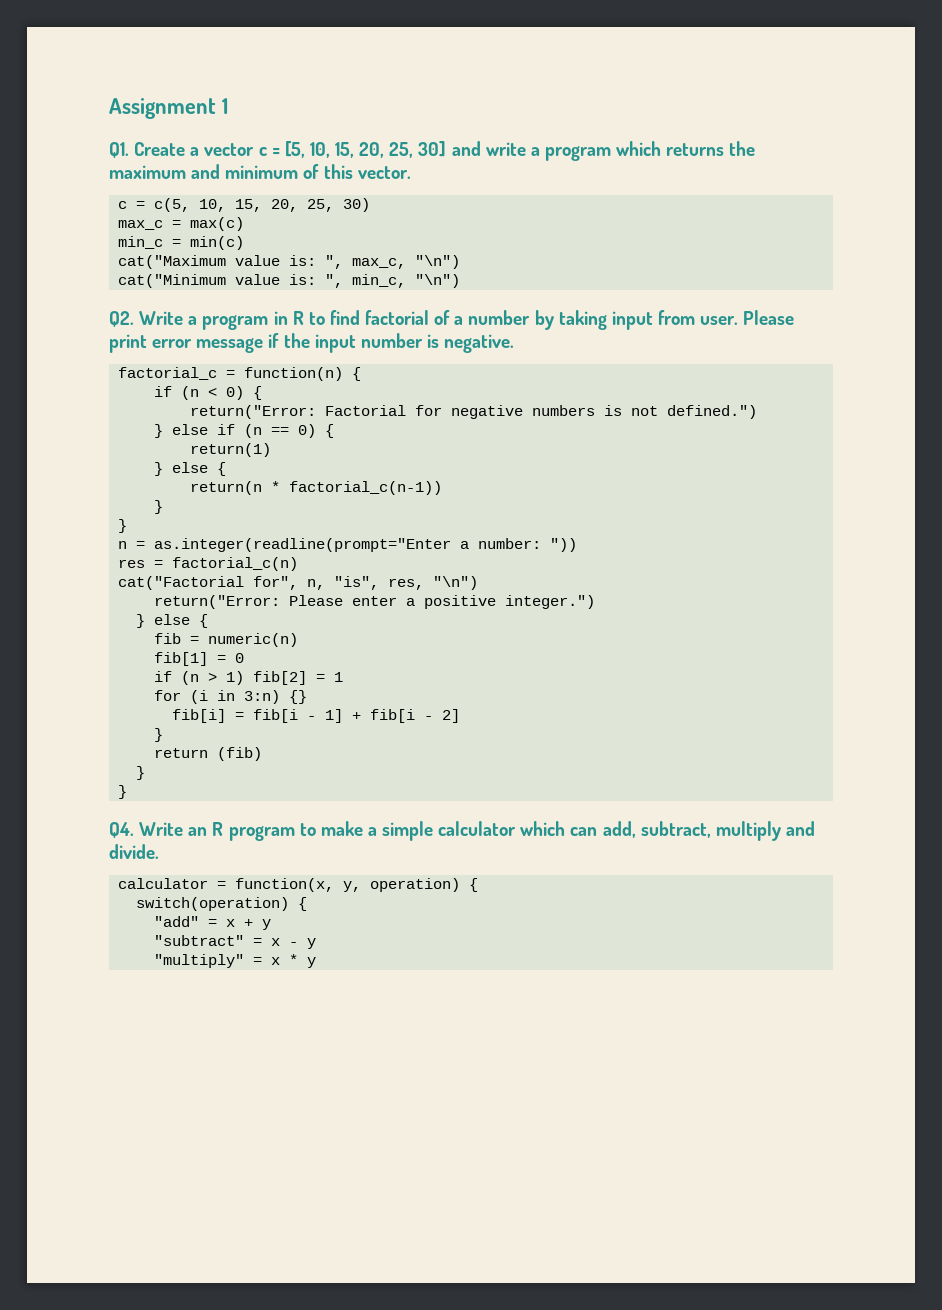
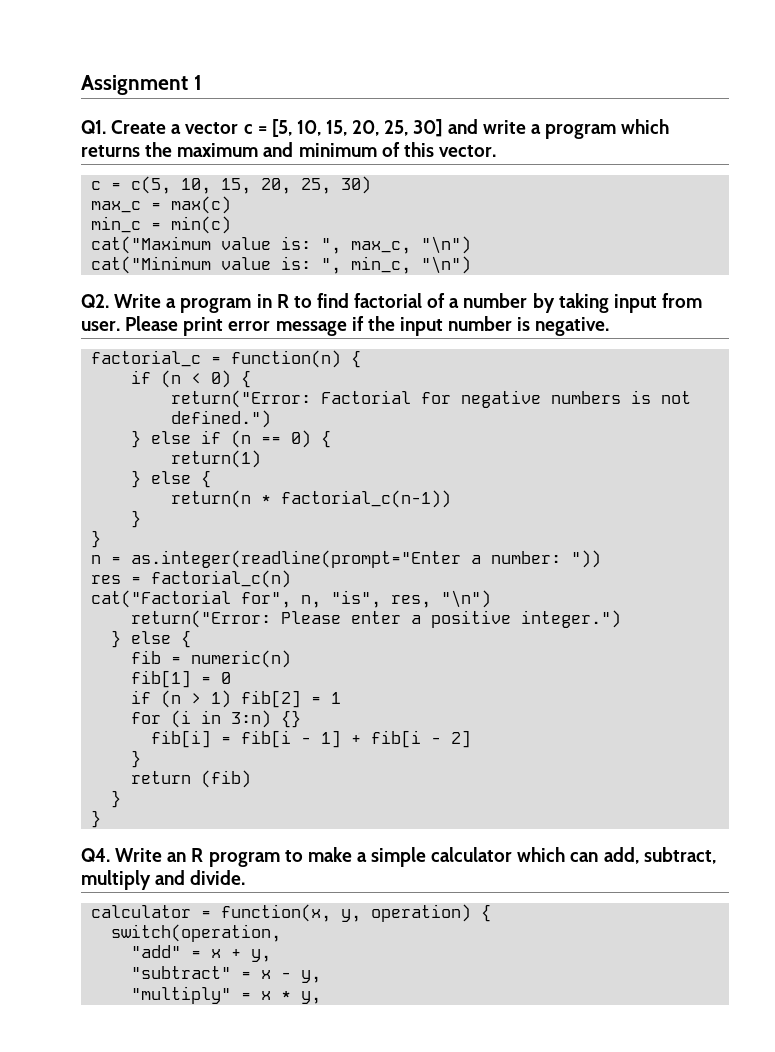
[136,897,307,911] switch(operation) { -> [110,924,281,942] switch(operation,
[262,919,271,930] y -> [250,949,271,962] y,
[307,938,316,949] y -> [300,970,321,983] y,
[307,957,316,968] y -> [300,991,321,1004] y,

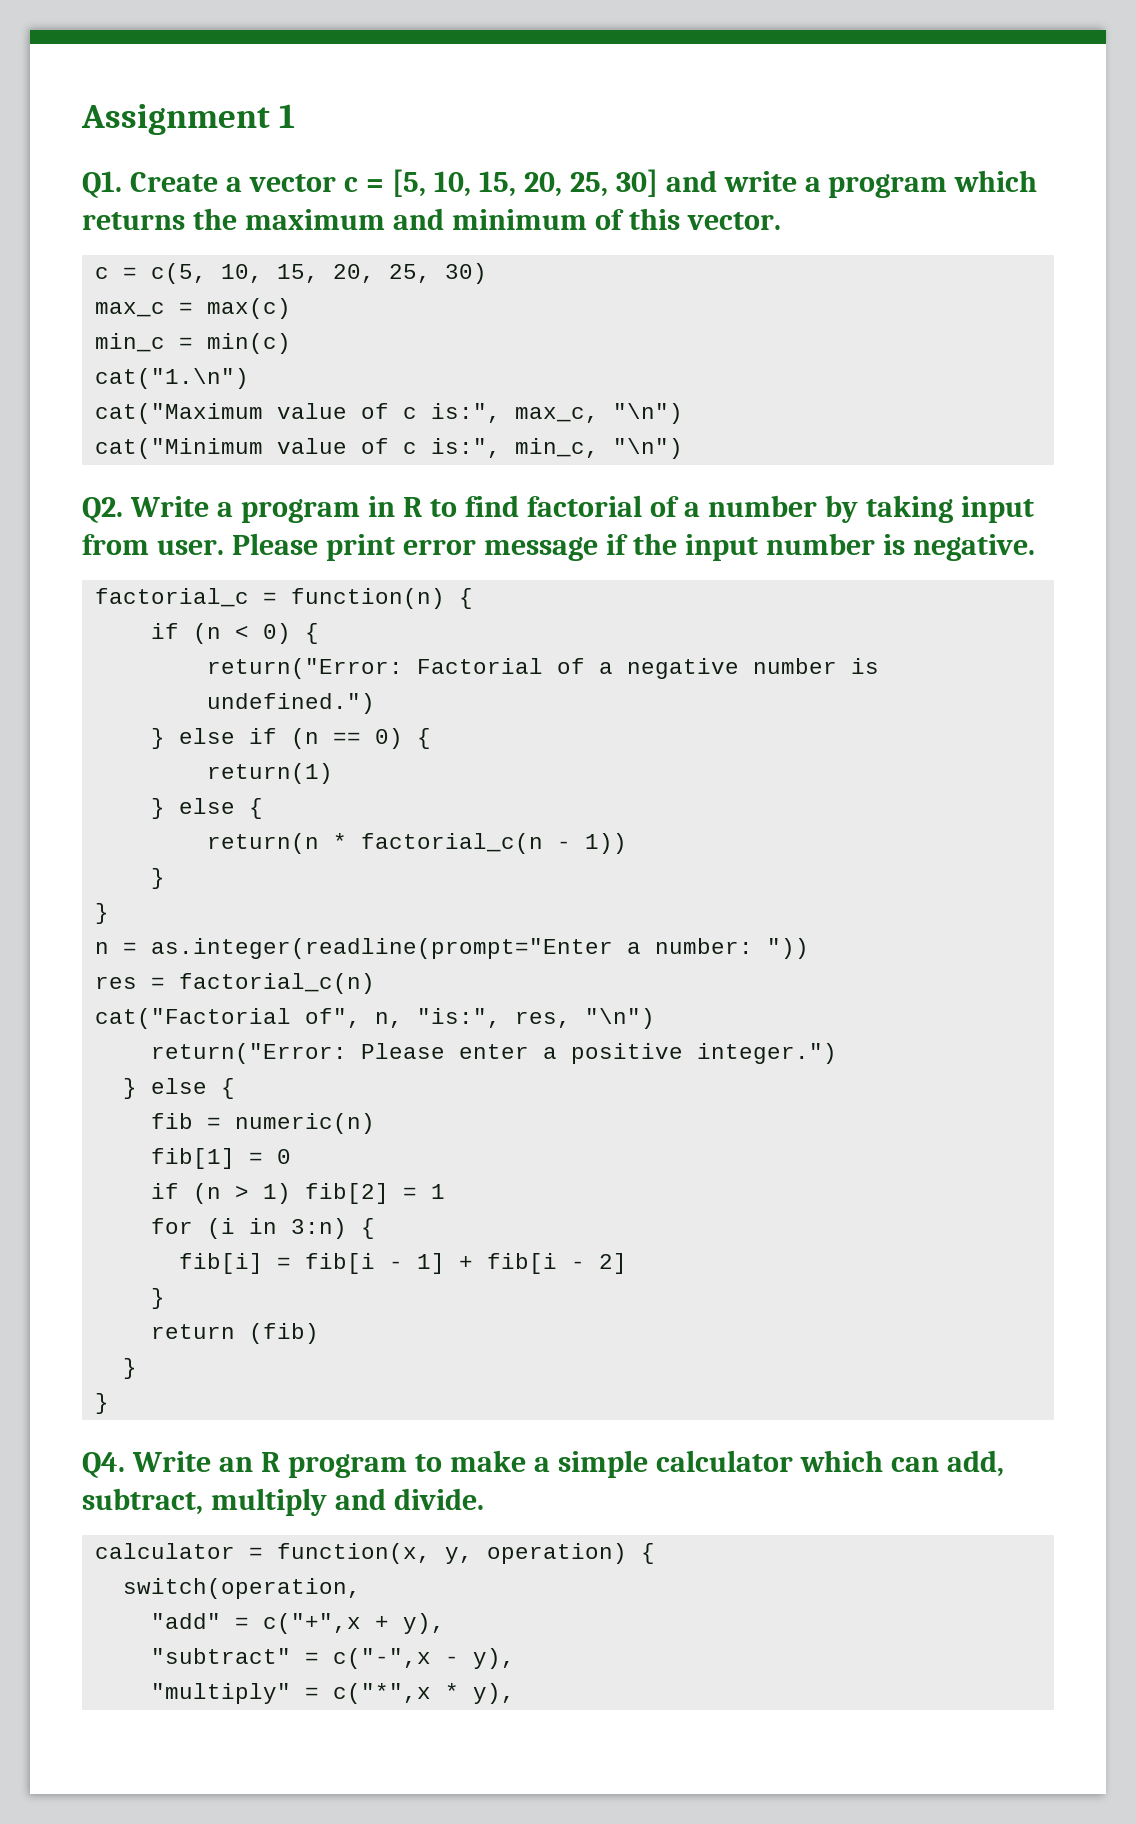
(231, 225) none -> [95,368,250,389] // cat("1.\n")
[280,236,341,254] is: ", -> [361,403,502,423] of c is:",
[280,256,341,274] is: ", -> [361,438,502,458] of c is:",
[420,390,691,408] [170,410,271,428] for negative numbers is not defined.") -> [557,658,880,679] [207,693,376,714] of a negative number is undefined.")
[280,490,451,508] factorial_c(n-1)) -> [361,833,628,854] factorial_c(n - 1))
[240,590,381,608] for", n, "is", -> [305,1008,502,1028] of", n, "is:",
[280,710,301,728] {} -> [361,1218,376,1239] {
[210,949,271,962] x + y, -> [263,1613,446,1634] c("+",x + y),
[260,970,321,983] x - y, -> [333,1648,516,1669] c("-",x - y),
[260,991,321,1004] x * y, -> [333,1683,516,1704] c("*",x * y),

